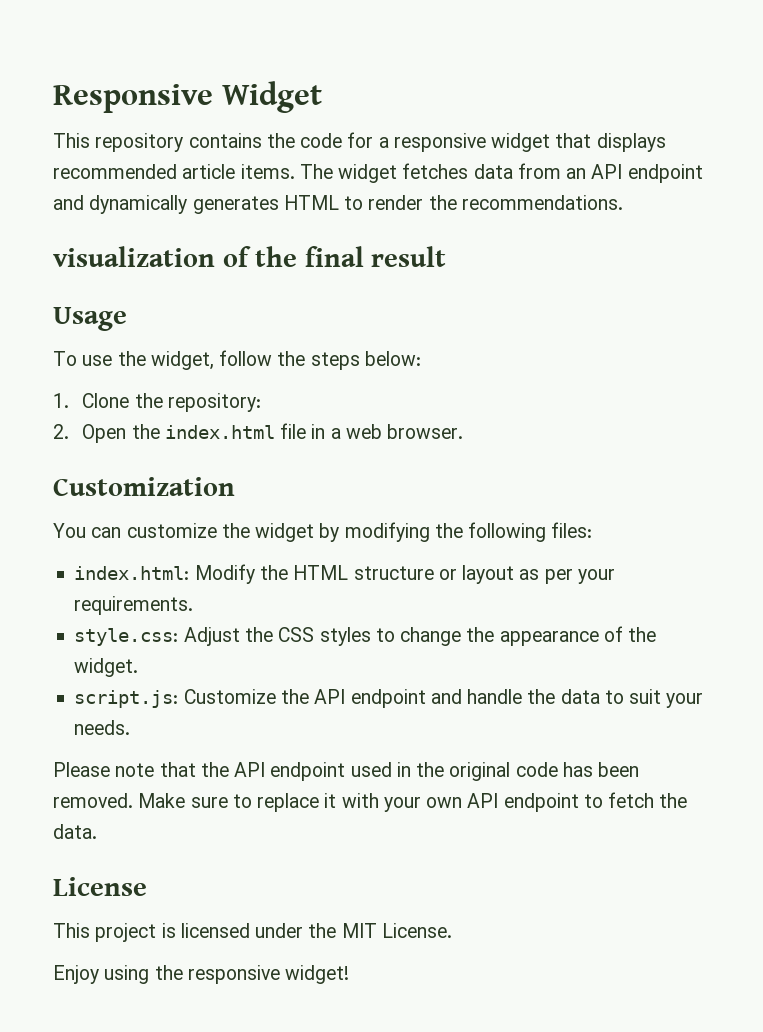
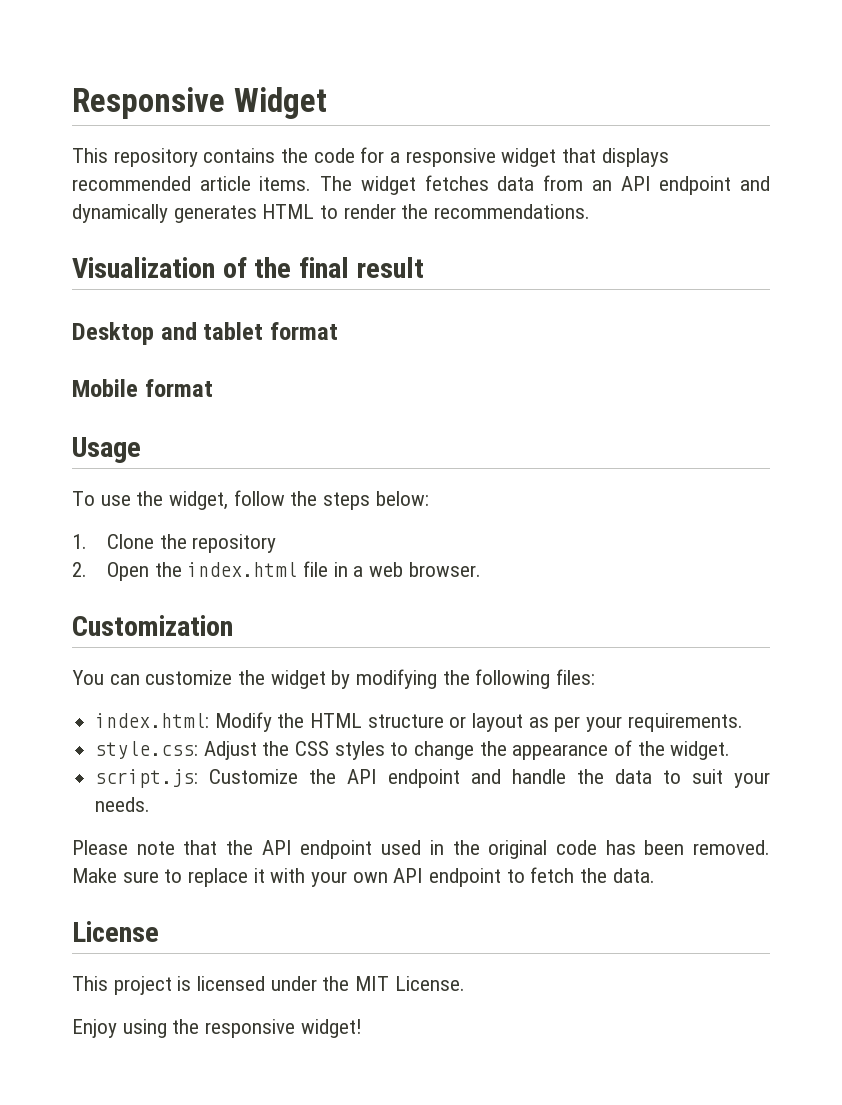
[53,246,215,267] visualization -> [72,257,215,278] Visualization
(447, 256) none -> [72,322,338,345] [72,379,213,397] // Desktop and tablet format // Mobile format
[167,393,261,412] repository: -> [192,534,277,553] repository

